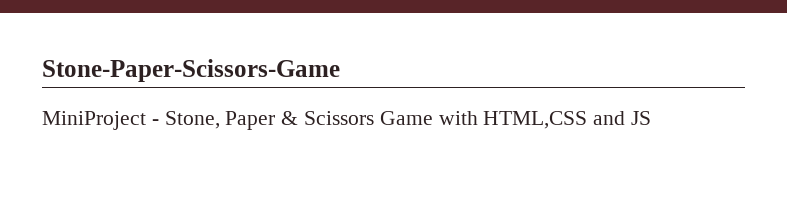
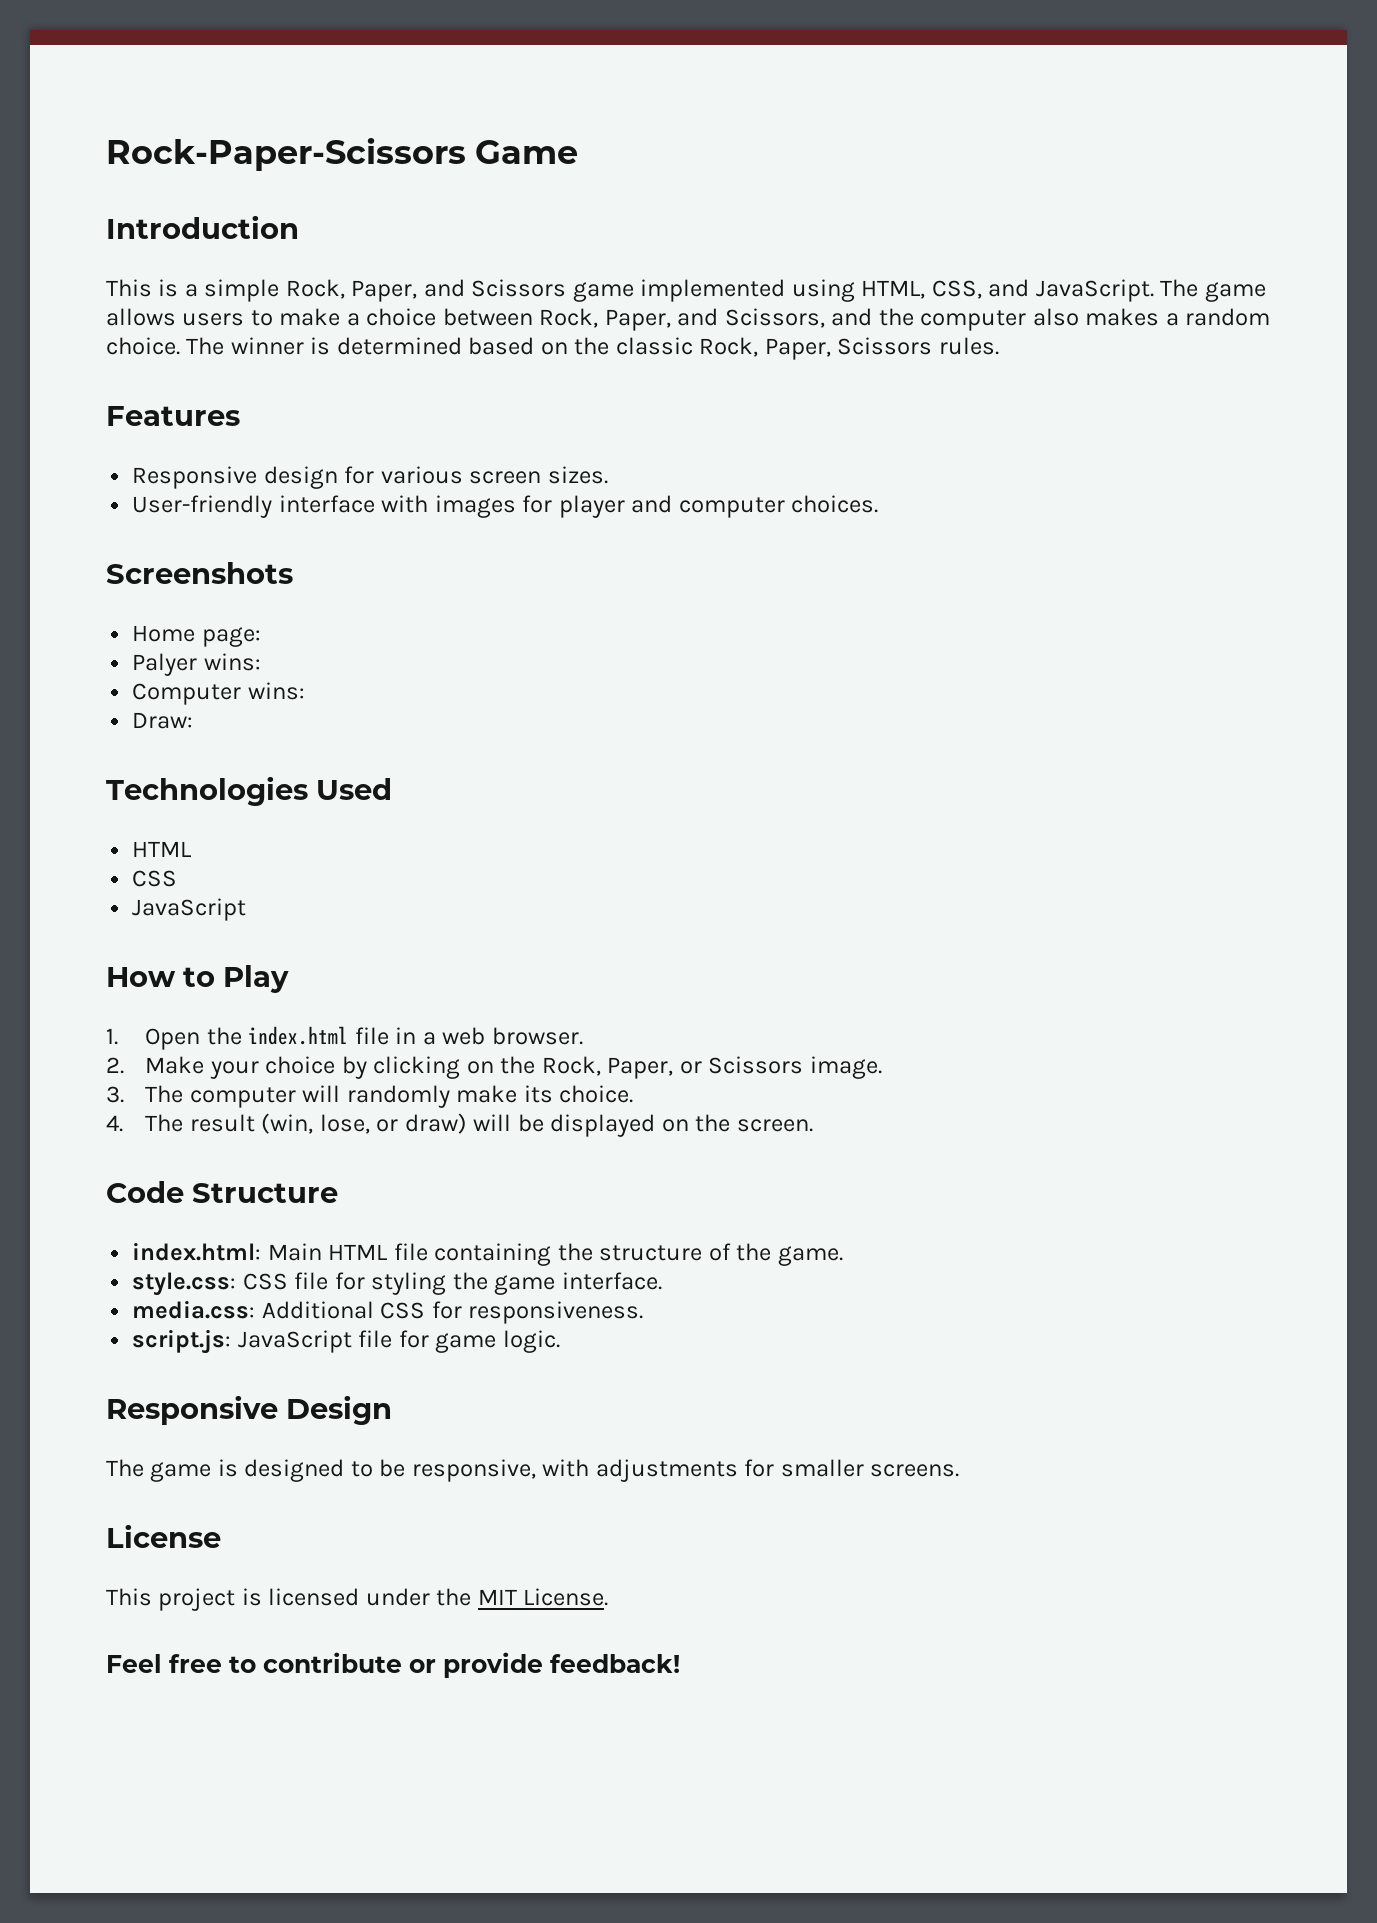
[42,59,340,82] [42,111,652,130] Stone-Paper-Scissors-Game // MiniProject - Stone, Paper & Scissors Game with HTML,CSS and JS -> [106,138,579,171] [106,215,299,239] [106,279,1266,302] [106,308,1271,331] [106,337,999,360] [106,406,240,426] [132,466,608,489] [132,495,879,518] [106,562,293,584] [132,625,261,647] [132,653,261,676] [132,682,305,705] [132,712,194,729] [106,776,392,806] [132,841,192,857] [132,870,178,887] [132,898,247,921] [106,965,289,993] [106,1026,583,1050] [106,1056,882,1079] [106,1085,634,1108] [106,1113,813,1137] [106,1181,338,1203] [132,1242,843,1266] [132,1272,662,1296] [132,1300,644,1324] [132,1329,560,1354] [106,1395,392,1425] [106,1459,960,1482] [106,1524,221,1548] [106,1588,609,1611] [106,1652,680,1678] Rock-Paper-Scissors Game // Introduction // This is a simple Rock, Paper, and Scissors game implemented using HTML, CSS, and JavaScript. The game allows users to make a choice between Rock, Paper, and Scissors, and the computer also makes a random choice. The winner is determined based on the classic Rock, Paper, Scissors rules. // Features // Responsive design for various screen sizes. // User-friendly interface with images for player and computer choices. // Screenshots // Home page: // Palyer wins: // Computer wins: // Draw: // Technologies Used // HTML // CSS // JavaScript // How to Play // 1. Open the index.html file in a web browser. // 2. Make your choice by clicking on the Rock, Paper, or Scissors image. // 3. The computer will randomly make its choice. // 4. The result (win, lose, or draw) will be displayed on the screen. // Code Structure // index.html: Main HTML file containing the structure of the game. // style.css: CSS file for styling the game interface. // media.css: Additional CSS for responsiveness. // script.js: JavaScript file for game logic. // Responsive Design // The game is designed to be responsive, with adjustments for smaller screens. // License // This project is licensed under the MIT License. // Feel free to contribute or provide feedback!

